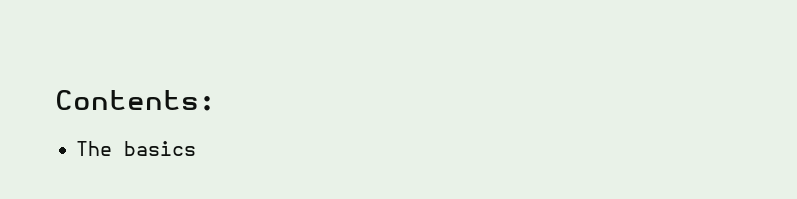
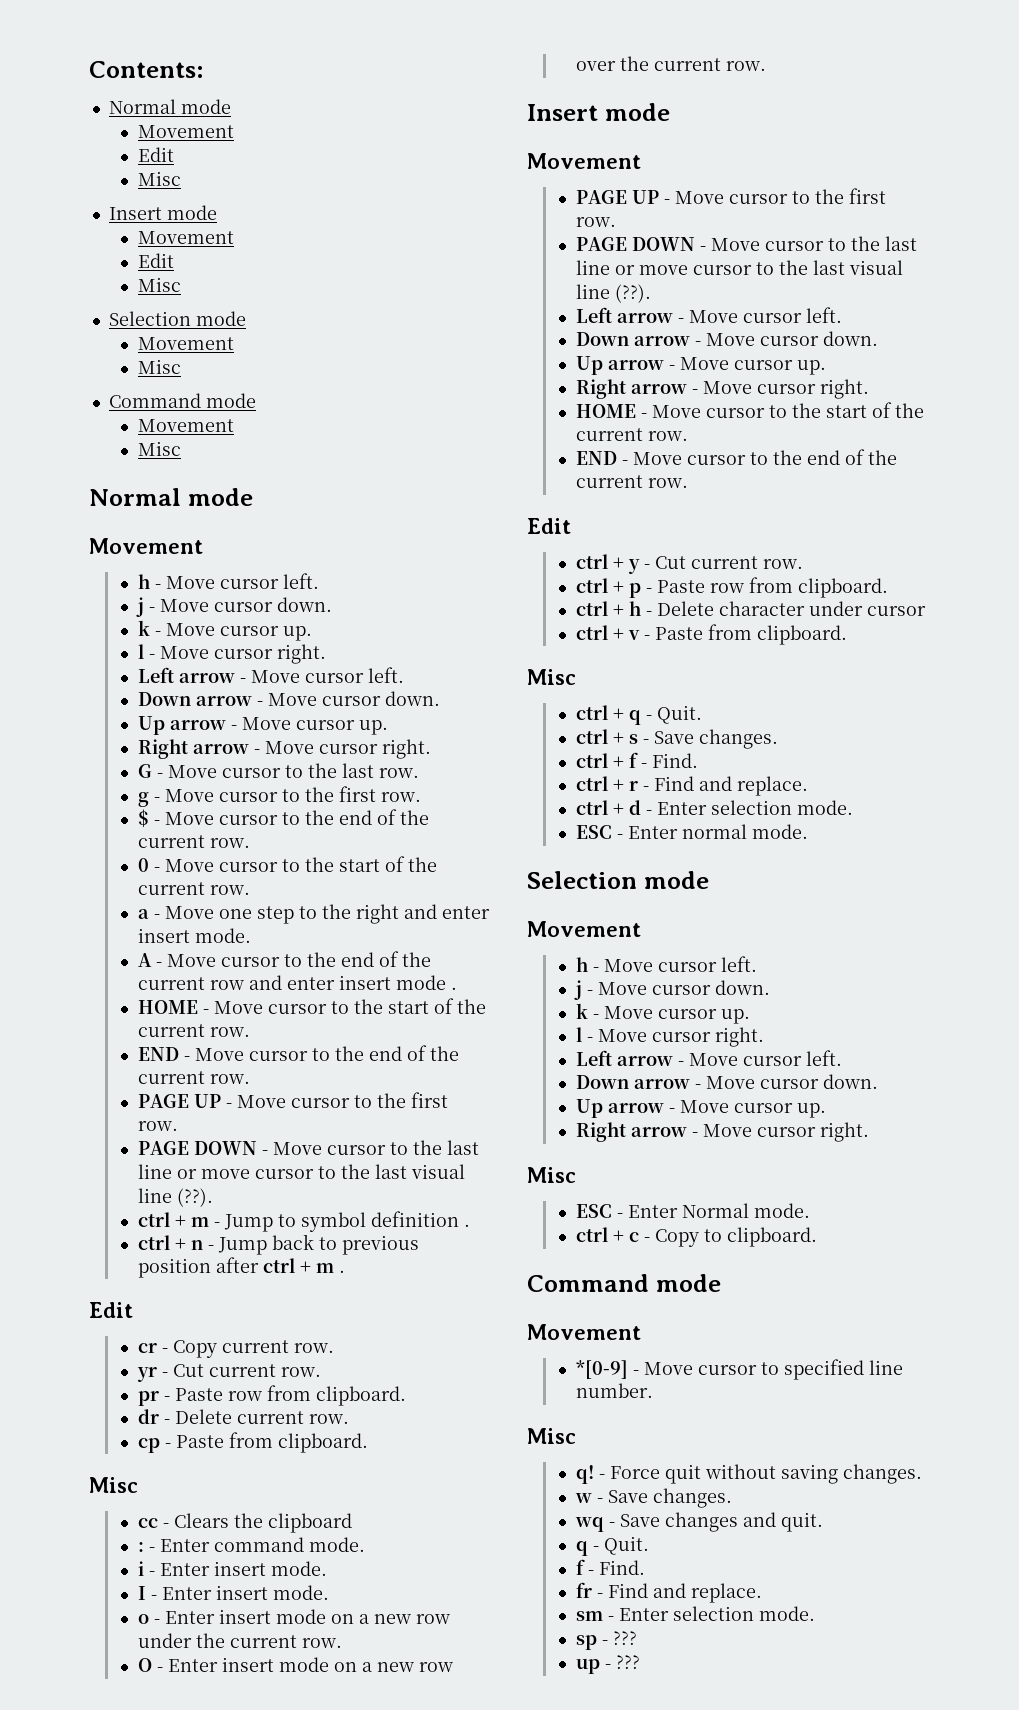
[76,141,197,156] The basics -> [108,99,231,114] [137,125,234,138] [137,147,174,162] [137,171,181,186] [108,205,217,220] [137,231,234,244] [137,253,174,268] [137,277,181,292] [108,311,246,326] [137,337,234,350] [137,359,181,374] [108,393,256,408] [137,419,234,432] [137,441,181,456] [89,488,253,506] [89,538,203,554] [137,573,319,589] [135,597,332,617] [137,620,312,641] [137,644,326,664] [137,667,404,683] [137,691,440,706] [137,716,388,735] [137,739,431,759] [137,763,419,778] [137,786,421,807] [137,809,429,828] [137,835,250,848] [137,856,437,872] [137,882,250,895] [137,904,490,924] [137,928,251,943] [137,951,431,967] [137,975,457,990] [137,998,486,1014] [137,1024,250,1037] [137,1045,459,1061] [137,1071,250,1084] [137,1092,448,1108] [137,1121,178,1131] [137,1140,479,1155] [137,1164,465,1179] [137,1188,213,1207] [137,1211,470,1232] [137,1234,419,1255] [137,1257,345,1278] [89,1302,133,1318] [137,1340,334,1358] [136,1364,321,1382] [137,1385,406,1406] [137,1409,349,1424] [137,1432,368,1453] [89,1477,138,1493] [137,1513,352,1533] [137,1537,365,1552] [137,1561,327,1576] [137,1585,329,1600] [137,1609,450,1624] [137,1633,342,1648] [137,1657,453,1672] [575,56,766,71] [527,103,670,121] [527,153,641,169] [575,188,886,204] [575,217,616,227] [575,236,917,251] [575,260,903,275] [575,284,651,303] [575,307,842,323] [575,331,878,346] [575,356,826,375] [575,379,869,399] [575,402,924,418] [575,428,688,441] [575,449,897,465] [575,475,688,488] [527,518,571,534] [575,554,803,574] [575,577,888,598] [575,601,926,616] [575,624,847,645] [527,669,576,685] [575,705,702,725] [575,729,778,749] [575,752,698,768] [575,776,808,796] [575,800,853,815] [575,824,808,839] [527,871,709,889] [527,921,641,937] [575,956,757,972] [573,980,770,1000] [575,1003,750,1024] [575,1027,764,1047] [575,1050,842,1066] [575,1074,878,1089] [575,1099,826,1118] [575,1122,869,1142] [527,1167,576,1183] [575,1203,810,1218] [575,1227,817,1247] [527,1274,721,1292] [527,1324,641,1340] [575,1359,903,1380] [575,1383,653,1398] [527,1428,576,1444] [575,1464,922,1484] [574,1488,732,1508] [574,1512,823,1532] [575,1536,649,1556] [575,1559,645,1575] [575,1582,762,1603] [575,1606,815,1621] [575,1631,637,1650] [575,1655,640,1674] Normal mode // Movement // Edit // Misc // Insert mode // Movement // Edit // Misc // Selection mode // Movement // Misc // Command mode // Movement // Misc // Normal mode // Movement // h - Move cursor left. // j - Move cursor down. // k - Move cursor up. // l - Move cursor right. // Left arrow - Move cursor left. // Down arrow - Move cursor down. // Up arrow - Move cursor up. // Right arrow - Move cursor right. // G - Move cursor to the last row. // g - Move cursor to the first row. // $ - Move cursor to the end of the current row. // 0 - Move cursor to the start of the current row. // a - Move one step to the right and enter insert mode. // A - Move cursor to the end of the current row and enter insert mode . // HOME - Move cursor to the start of the current row. // END - Move cursor to the end of the current row. // PAGE UP - Move cursor to the first row. // PAGE DOWN - Move cursor to the last line or move cursor to the last visual line (??). // ctrl + m - Jump to symbol definition . // ctrl + n - Jump back to previous position after ctrl + m . // Edit // cr - Copy current row. // yr - Cut current row. // pr - Paste row from clipboard. // dr - Delete current row. // cp - Paste from clipboard. // Misc // cc - Clears the clipboard // : - Enter command mode. // i - Enter insert mode. // I - Enter insert mode. // o - Enter insert mode on a new row under the current row. // O - Enter insert mode on a new row over the current row. // Insert mode // Movement // PAGE UP - Move cursor to the first row. // PAGE DOWN - Move cursor to the last line or move cursor to the last visual line (??). // Left arrow - Move cursor left. // Down arrow - Move cursor down. // Up arrow - Move cursor up. // Right arrow - Move cursor right. // HOME - Move cursor to the start of the current row. // END - Move cursor to the end of the current row. // Edit // ctrl + y - Cut current row. // ctrl + p - Paste row from clipboard. // ctrl + h - Delete character under cursor // ctrl + v - Paste from clipboard. // Misc // ctrl + q - Quit. // ctrl + s - Save changes. // ctrl + f - Find. // ctrl + r - Find and replace. // ctrl + d - Enter selection mode. // ESC - Enter normal mode. // Selection mode // Movement // h - Move cursor left. // j - Move cursor down. // k - Move cursor up. // l - Move cursor right. // Left arrow - Move cursor left. // Down arrow - Move cursor down. // Up arrow - Move cursor up. // Right arrow - Move cursor right. // Misc // ESC - Enter Normal mode. // ctrl + c - Copy to clipboard. // Command mode // Movement // *[0-9] - Move cursor to specified line number. // Misc // q! - Force quit without saving changes. // w - Save changes. // wq - Save changes and quit. // q - Quit. // f - Find. // fr - Find and replace. // sm - Enter selection mode. // sp - ??? // up - ???

